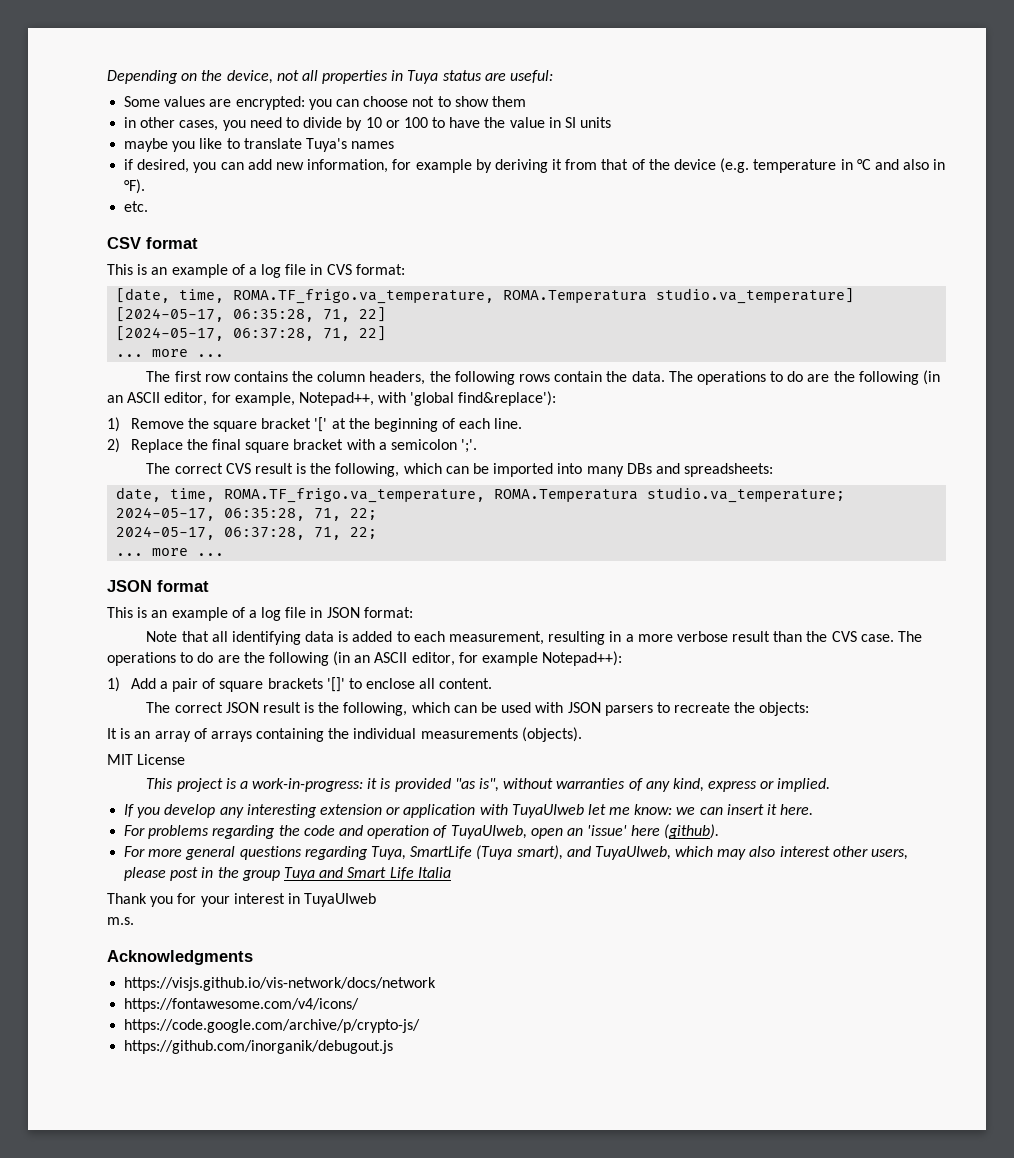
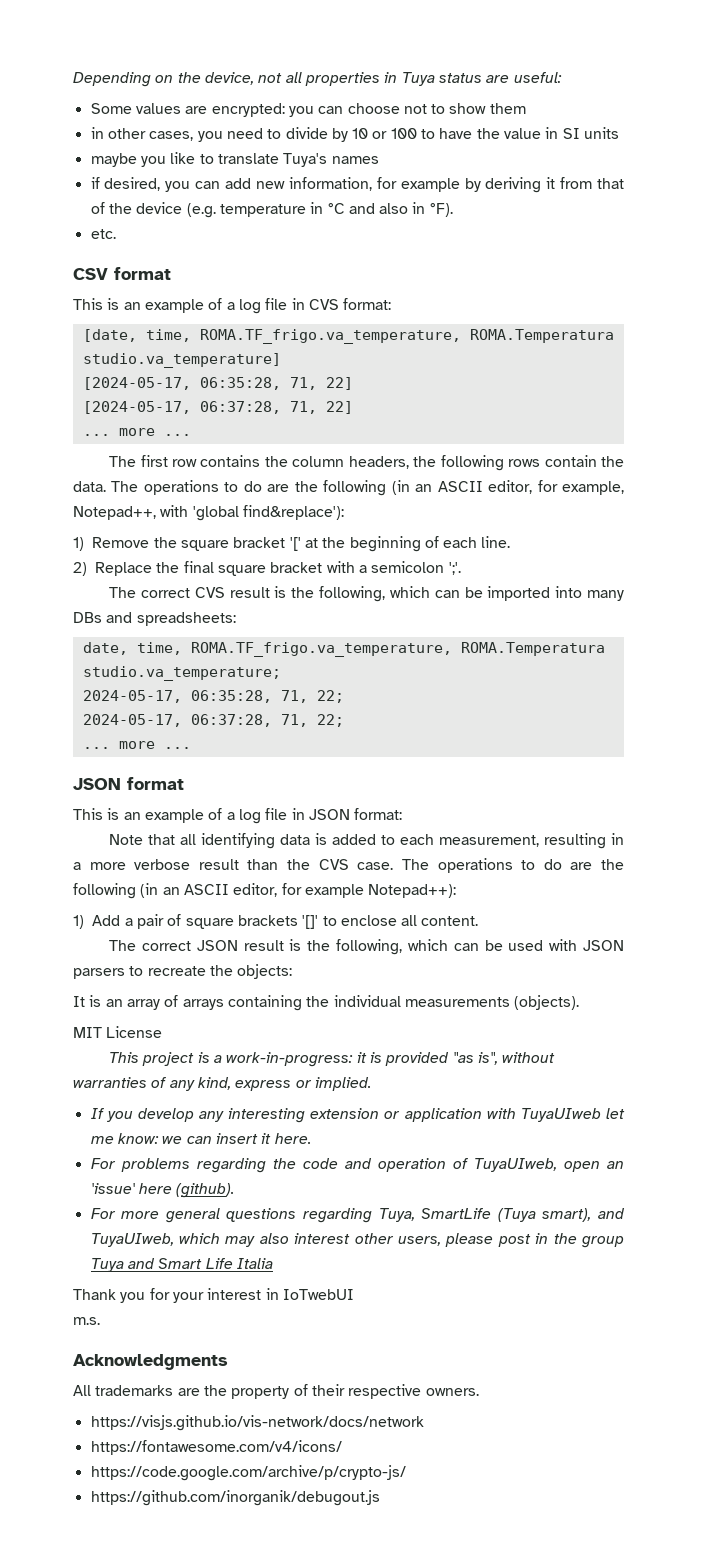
[304,893,377,907] TuyaUIweb -> [282,1289,354,1300] IoTwebUI
(253, 957) none -> [73,1384,479,1399] // All trademarks are the property of their respective owners.

